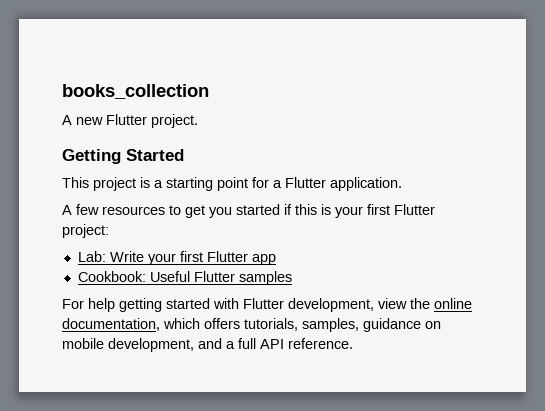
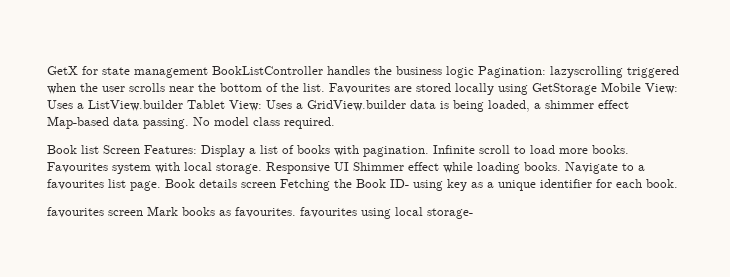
[62,84,209,99] [62,114,198,128] [62,149,184,164] [62,177,402,191] [62,204,435,218] [62,224,109,238] [77,251,276,265] [77,271,292,285] [62,298,472,312] [62,318,441,332] [62,338,353,352] books_collection // A new Flutter project. // Getting Started // This project is a starting point for a Flutter application. // A few resources to get you started if this is your first Flutter project: // Lab: Write your first Flutter app // Cookbook: Useful Flutter samples // For help getting started with Flutter development, view the online documentation, which offers tutorials, samples, guidance on mobile development, and a full API reference. -> [47,66,679,78] [47,82,678,95] [47,100,629,112] [47,116,335,129] [47,145,629,157] [47,162,645,174] [47,179,678,191] [47,206,473,219] GetX for state management BookListController handles the business logic Pagination: lazyscrolling triggered when the user scrolls near the bottom of the list. Favourites are stored locally using GetStorage Mobile View: Uses a ListView.builder Tablet View: Uses a GridView.builder data is being loaded, a shimmer effect Map-based data passing. No model class required. // Book list Screen Features: Display a list of books with pagination. Infinite scroll to load more books. Favourites system with local storage. Responsive UI Shimmer effect while loading books. Navigate to a favourites list page. Book details screen Fetching the Book ID- using key as a unique identifier for each book. // favourites screen Mark books as favourites. favourites using local storage-

